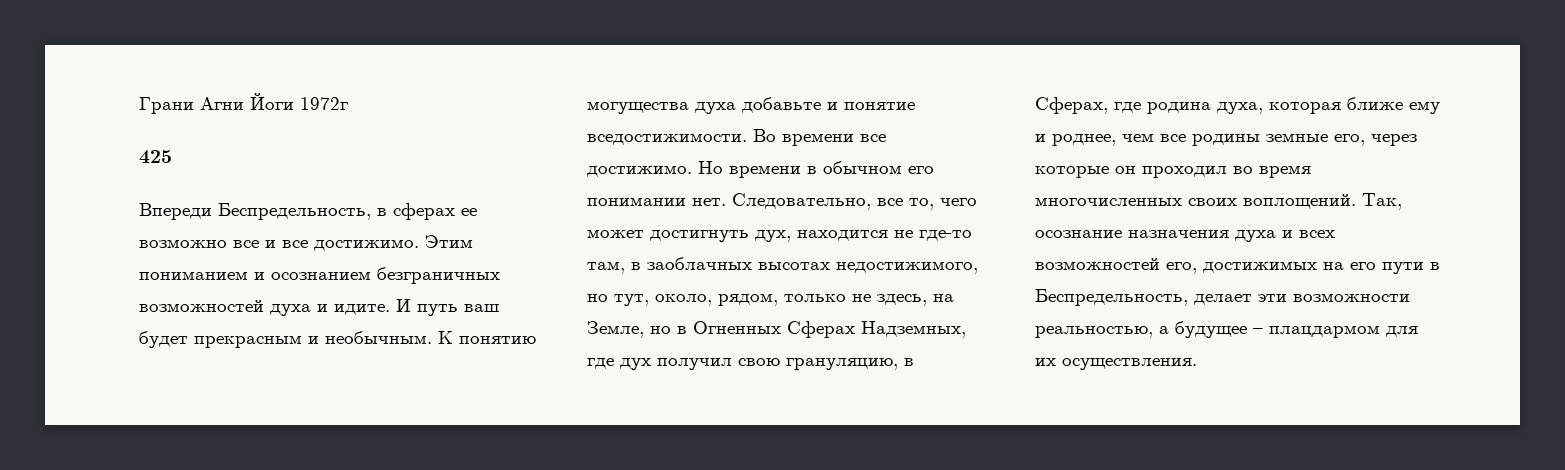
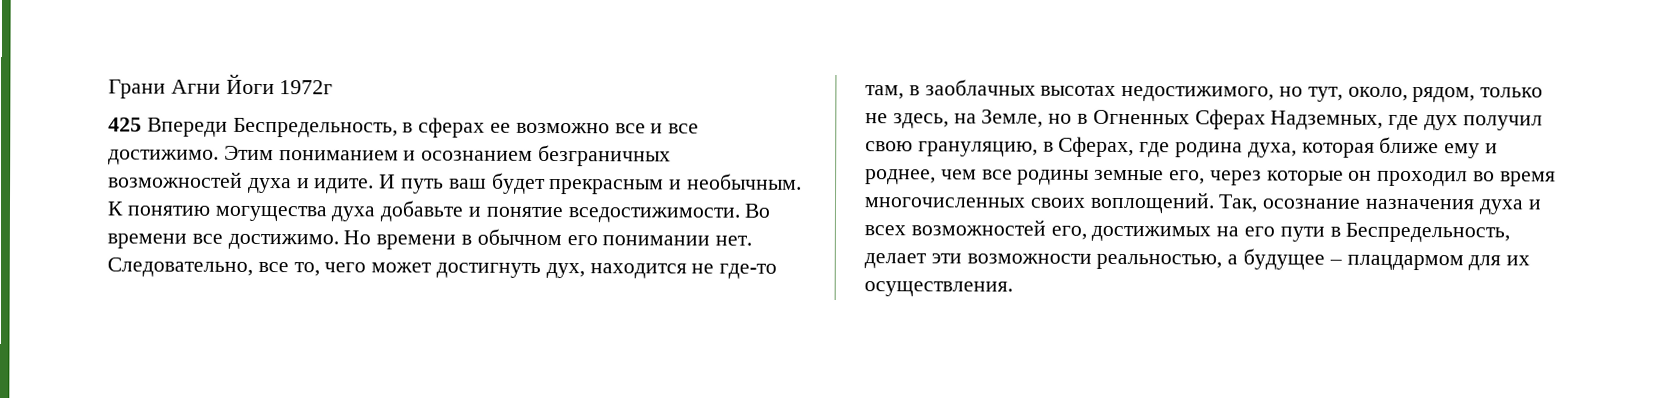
(172, 157) // -> (142, 124) none

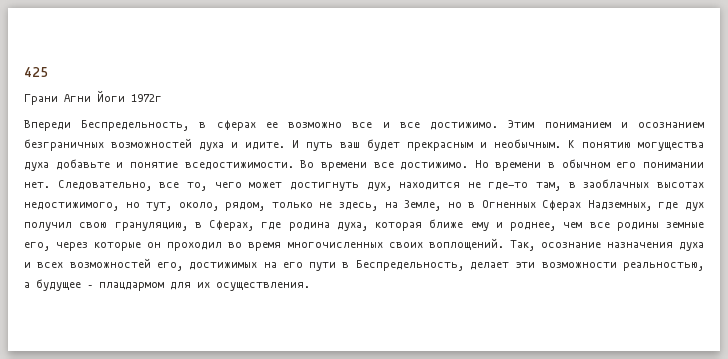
(108, 89) none -> [24,67,48,77] 425 //
[108,117,142,132] 425 -> (162, 98) none

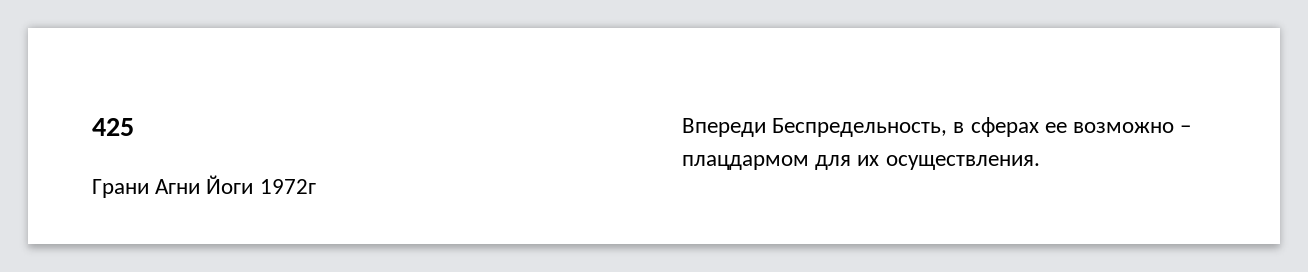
[352,120,705,130] [24,138,704,151] [24,159,704,171] [24,179,704,191] [24,200,704,211] [24,219,704,231] [24,238,705,251] [24,258,704,271] [24,279,81,291] все и все достижимо. Этим пониманием и осознанием безграничных возможностей духа и идите. И путь ваш будет прекрасным и необычным. К понятию могущества духа добавьте и понятие вседостижимости. Во времени все достижимо. Но времени в обычном его понимании нет. Следовательно, все то, чего может достигнуть дух, находится не где-то там, в заоблачных высотах недостижимого, но тут, около, рядом, только не здесь, на Земле, но в Огненных Сферах Надземных, где дух получил свою грануляцию, в Сферах, где родина духа, которая ближе ему и роднее, чем все родины земные его, через которые он проходил во время многочисленных своих воплощений. Так, осознание назначения духа и всех возможностей его, достижимых на его пути в Беспредельность, делает эти возможности реальностью, а будущее -> (1175, 127) none

